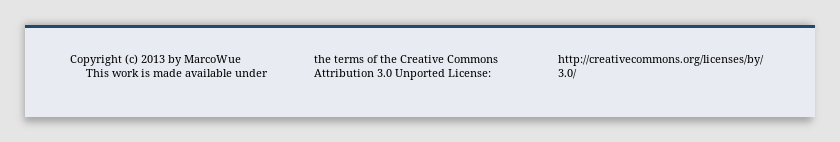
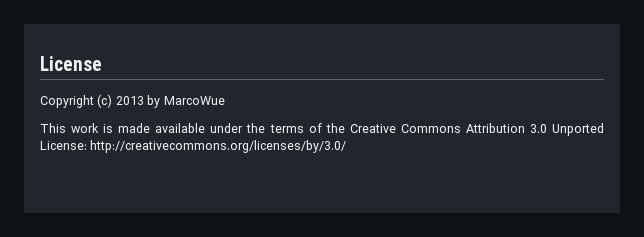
(70, 60) none -> [40,56,102,71] License //

